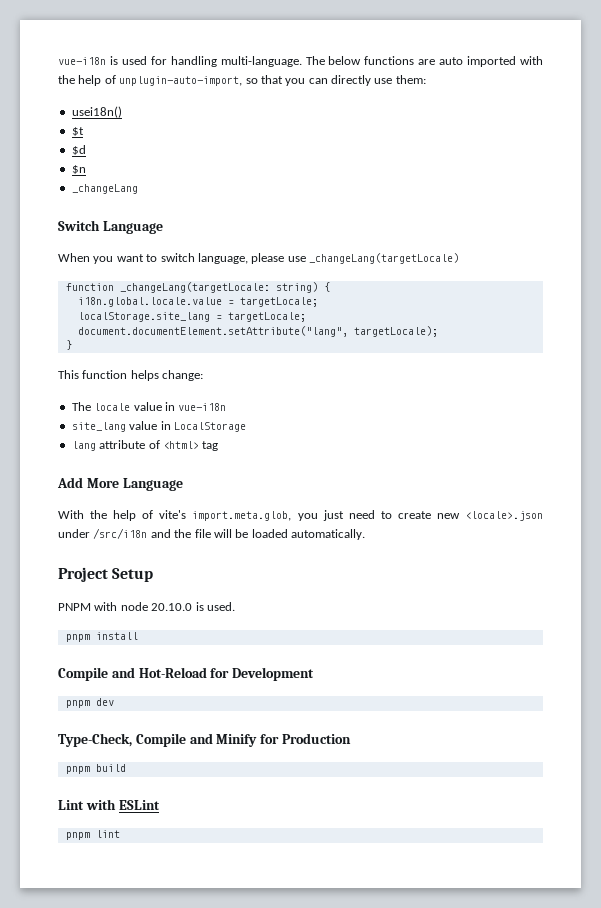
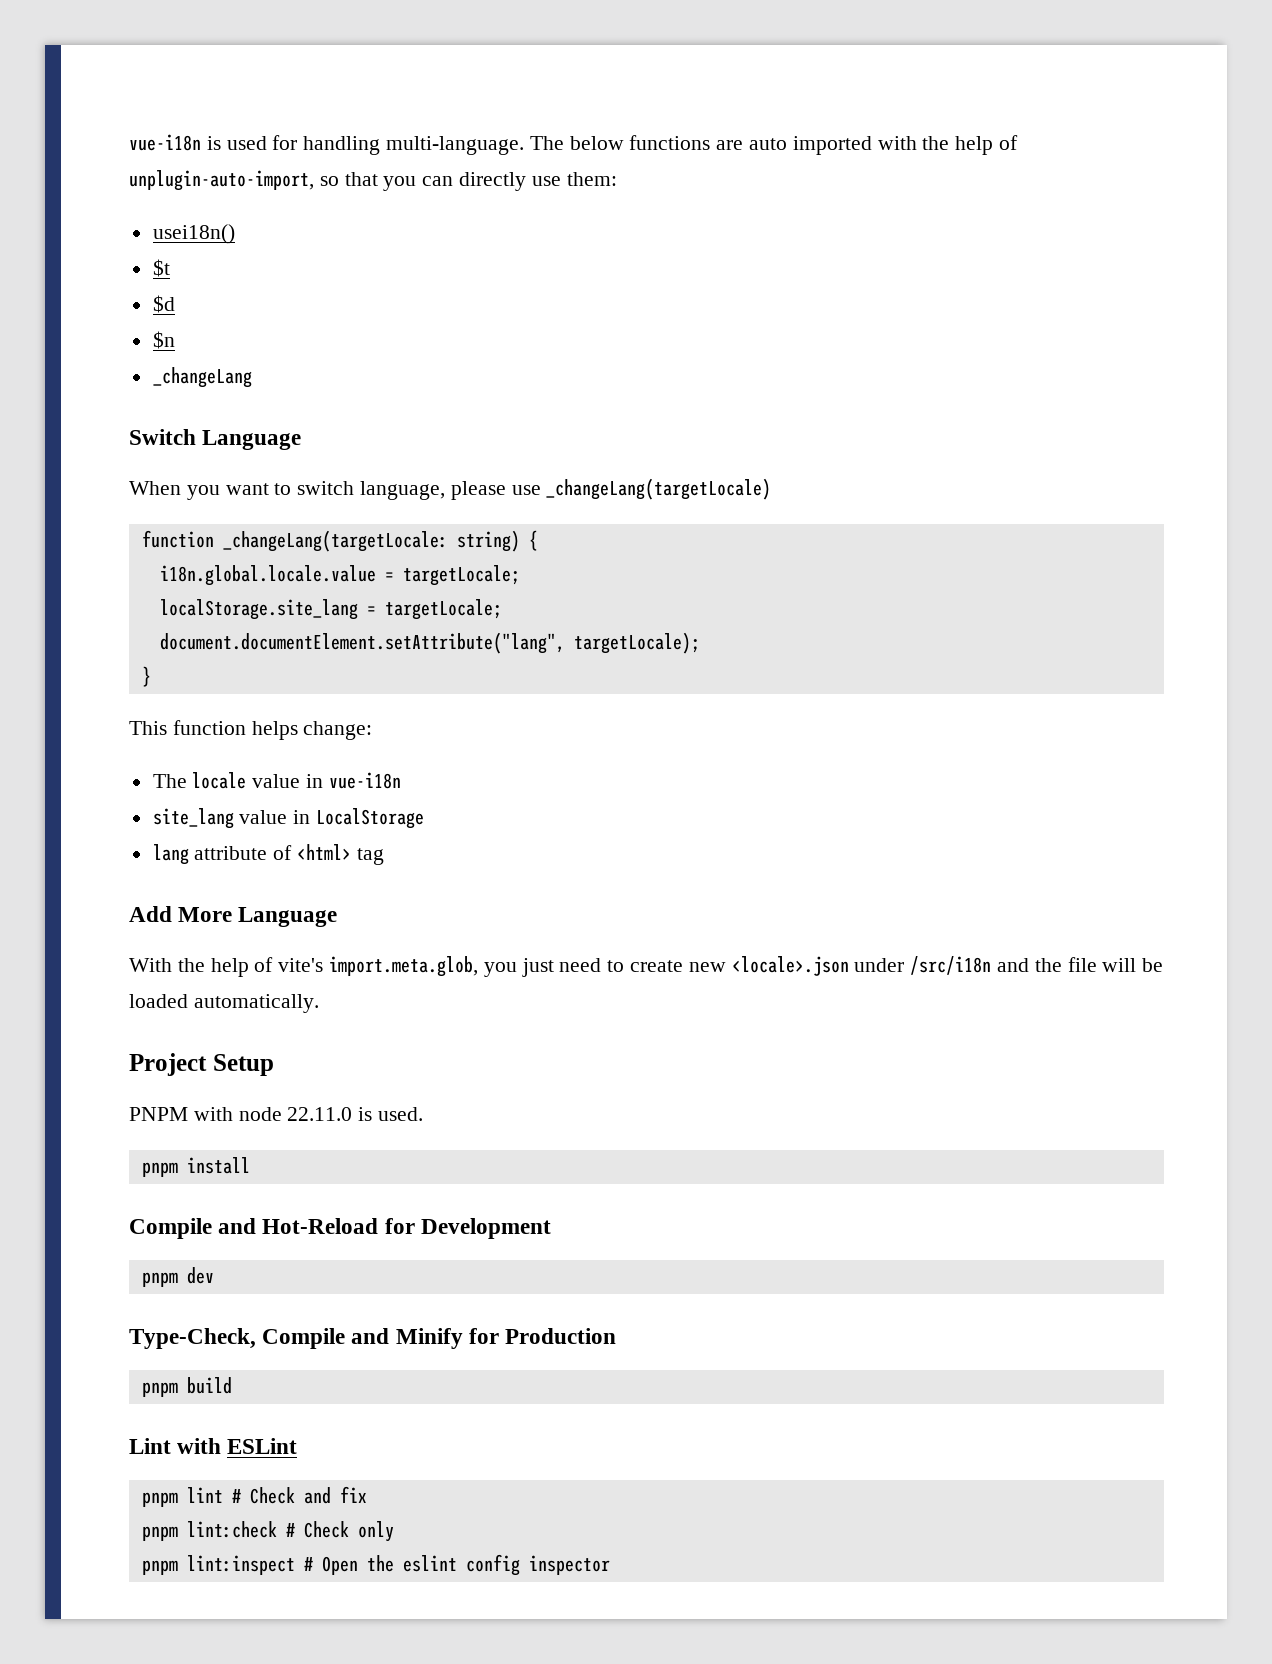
[151,603,193,611] 20.10.0 -> [287,1107,353,1121] 22.11.0
(120, 834) none -> [231,1486,367,1504] [141,1521,394,1542] [141,1554,610,1576] # Check and fix // pnpm lint:check # Check only // pnpm lint:inspect # Open the eslint config inspector

